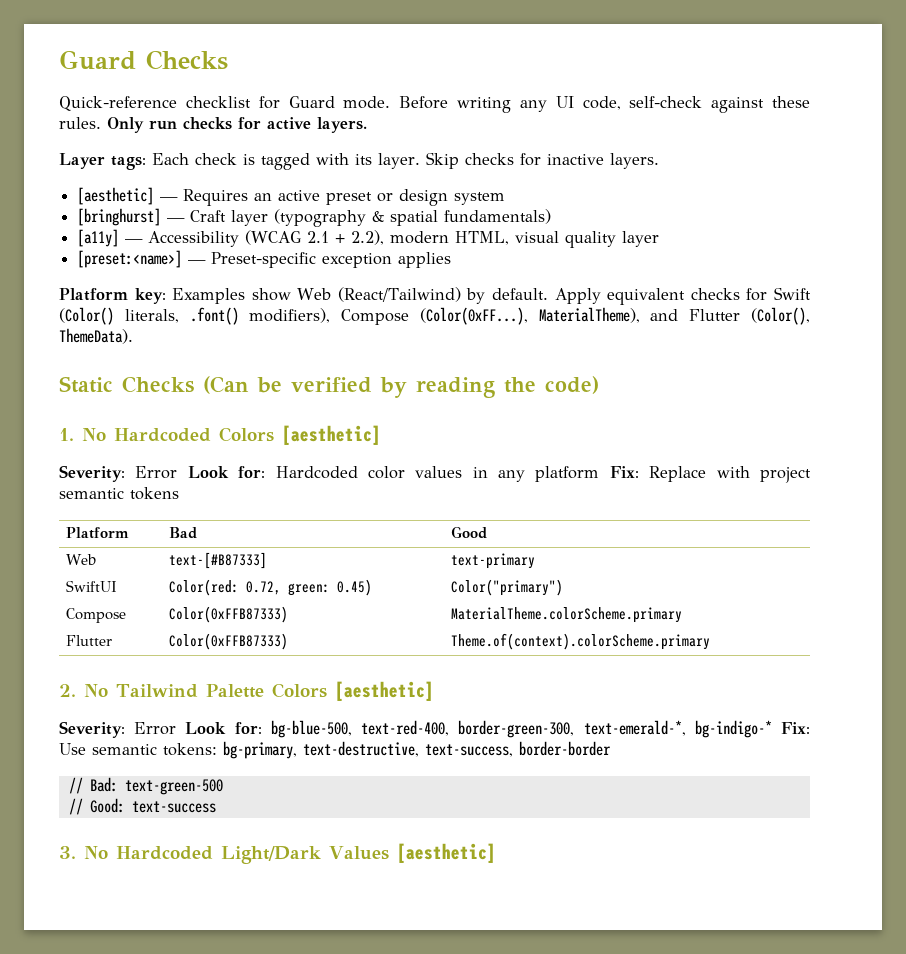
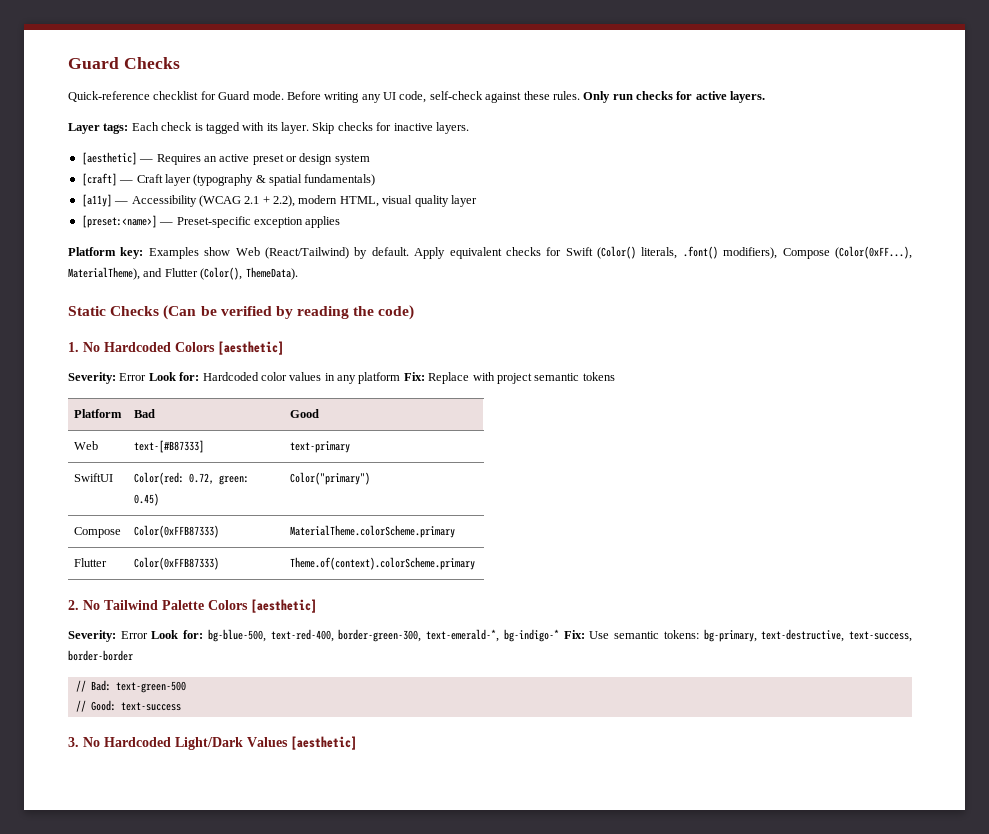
[77,208,162,226] [bringhurst] -> [81,173,117,186] [craft]

